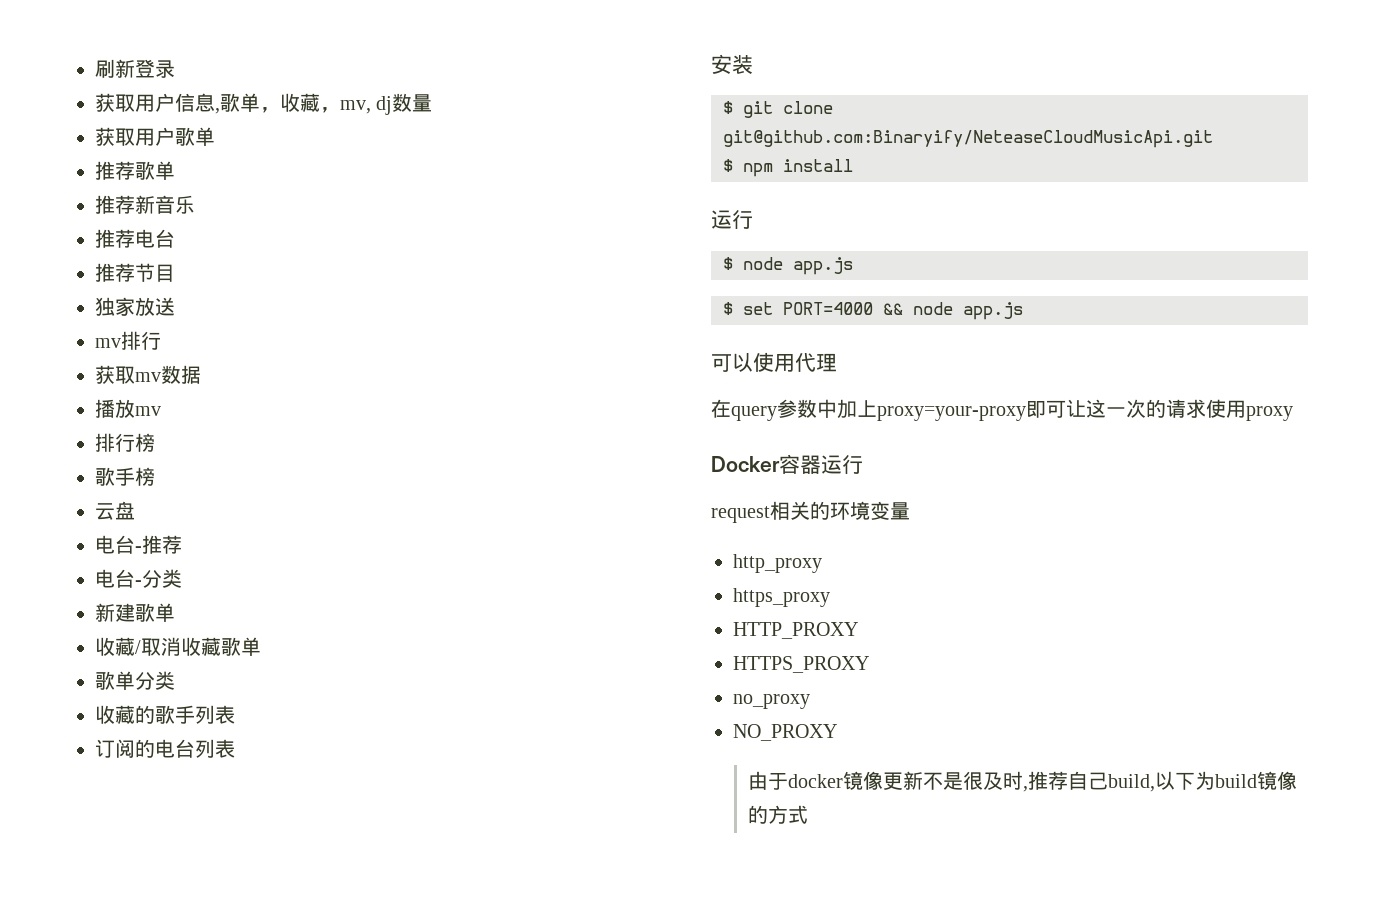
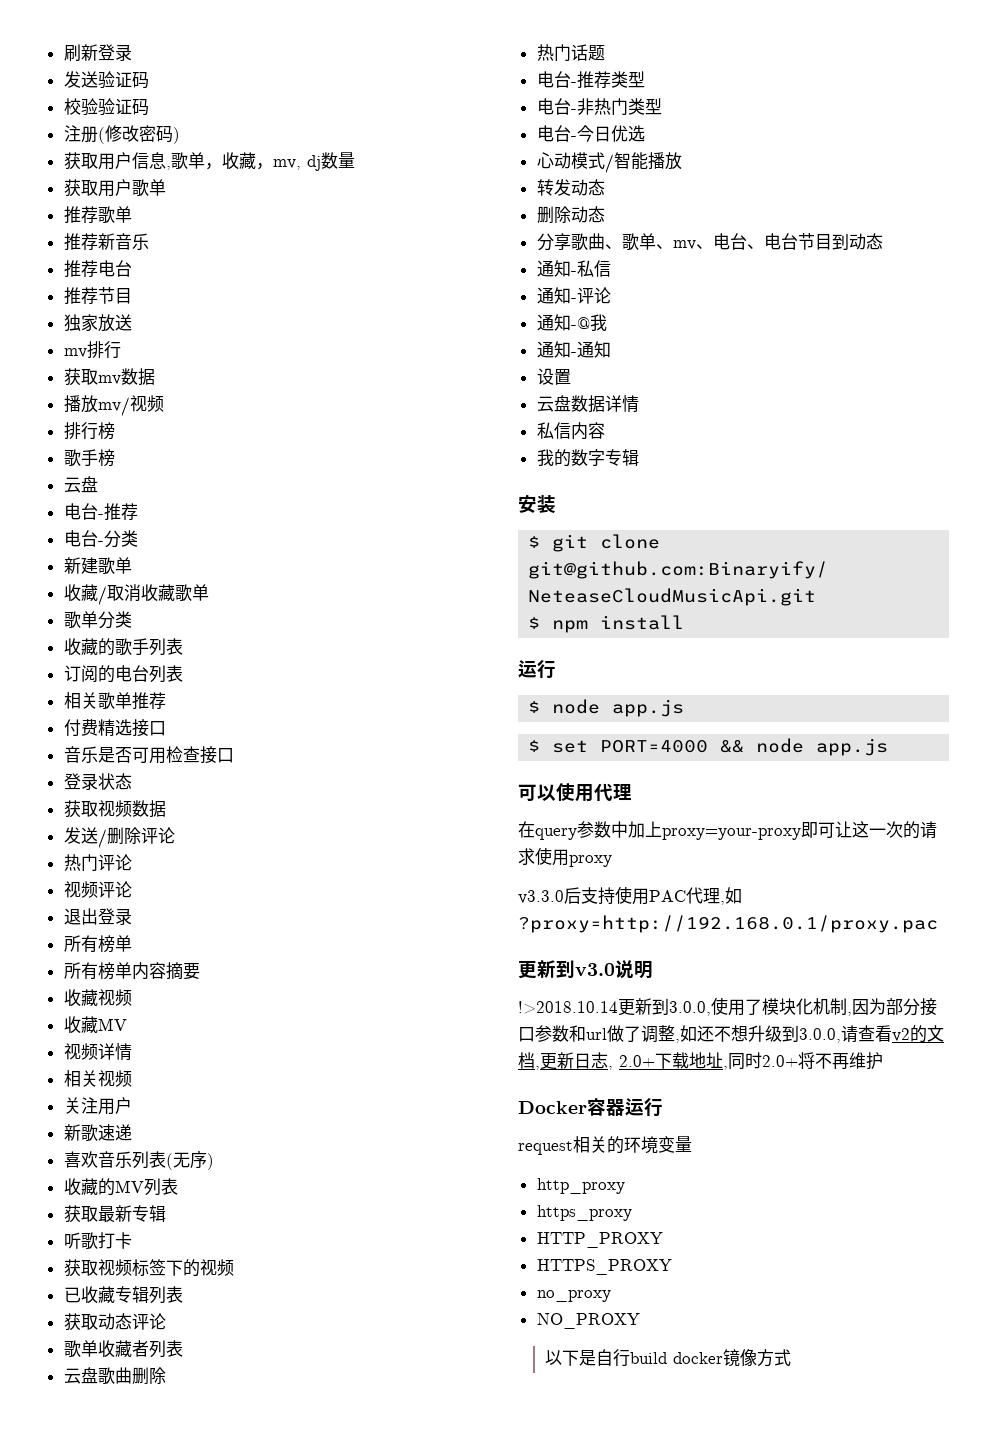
(175, 69) none -> [63,71,149,89] [63,98,149,116] [63,125,180,144] // 发送验证码 // 校验验证码 // 注册(修改密码)
[135,406,161,416] mv -> [97,395,164,416] mv/视频
(235, 748) none -> [63,692,166,710] [63,719,166,737] [63,746,234,764] [63,773,132,790] [63,800,166,818] [63,827,175,848] [63,854,132,871] [63,881,132,898] [63,908,132,925] [63,935,132,953] [63,962,200,980] [63,989,132,1007] [63,1016,127,1034] [63,1043,132,1061] [63,1070,132,1087] [63,1097,132,1115] [63,1124,132,1142] [63,1151,214,1170] [63,1178,178,1196] [63,1205,166,1223] [63,1232,132,1250] [63,1259,234,1277] [63,1286,183,1304] [63,1313,166,1331] [63,1340,183,1358] [63,1367,166,1385] [536,44,605,61] [536,71,645,89] [536,98,662,115] [536,125,645,142] [536,152,682,173] [536,179,605,196] [536,206,605,224] [536,233,883,251] [536,260,611,277] [536,287,611,304] [536,314,607,331] [536,341,611,358] [536,368,571,385] [536,395,639,413] [536,422,605,440] [536,449,639,467] // 相关歌单推荐 // 付费精选接口 // 音乐是否可用检查接口 // 登录状态 // 获取视频数据 // 发送/删除评论 // 热门评论 // 视频评论 // 退出登录 // 所有榜单 // 所有榜单内容摘要 // 收藏视频 // 收藏MV // 视频详情 // 相关视频 // 关注用户 // 新歌速递 // 喜欢音乐列表(无序) // 收藏的MV列表 // 获取最新专辑 // 听歌打卡 // 获取视频标签下的视频 // 已收藏专辑列表 // 获取动态评论 // 歌单收藏者列表 // 云盘歌曲删除 // 热门话题 // 电台-推荐类型 // 电台-非热门类型 // 电台-今日优选 // 心动模式/智能播放 // 转发动态 // 删除动态 // 分享歌曲、歌单、mv、电台、电台节目到动态 // 通知-私信 // 通知-评论 // 通知-@我 // 通知-通知 // 设置 // 云盘数据详情 // 私信内容 // 我的数字专辑
(1293, 413) none -> [518,886,742,905] [518,915,938,933] [518,960,653,979] [518,997,937,1016] [518,1025,944,1043] [518,1052,883,1070] // v3.3.0后支持使用PAC代理,如?proxy=http://192.168.0.1/proxy.pac // 更新到v3.0说明 // !>2018.10.14更新到3.0.0,使用了模块化机制,因为部分接口参数和url做了调整,如还不想升级到3.0.0,请查看v2的文档,更新日志, 2.0+下载地址,同时2.0+将不再维护
[748,771,1298,792] [748,805,769,824] 由于docker镜像更新不是很及时,推荐自己build,以下为build镜像的 -> [544,1349,757,1367] 以下是自行build docker镜像

